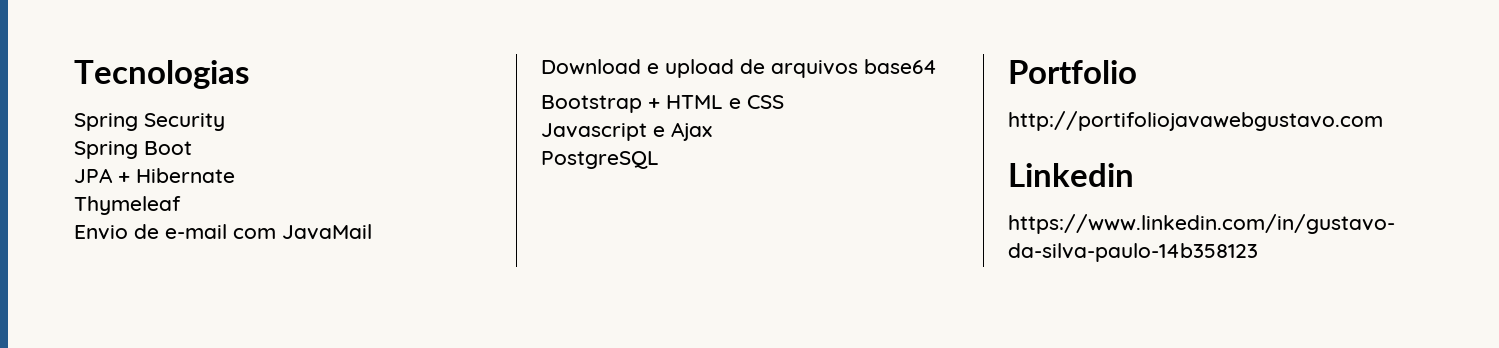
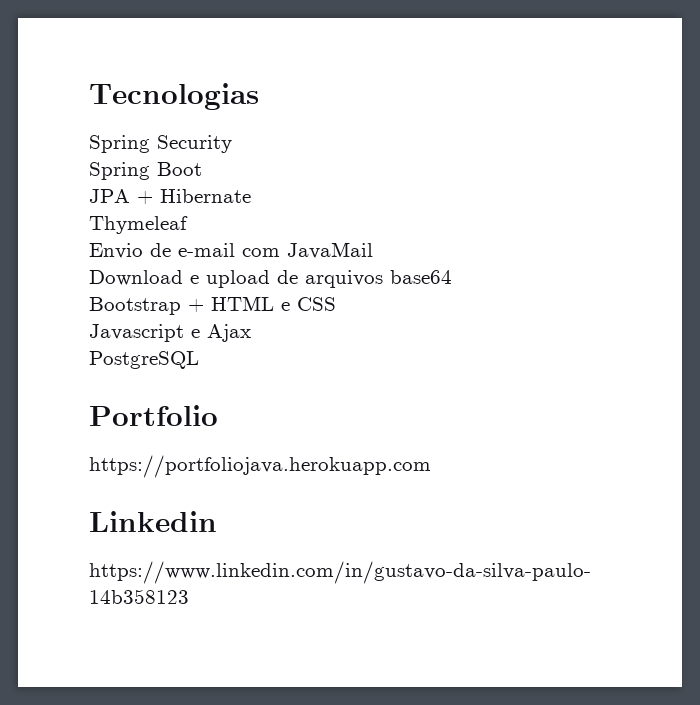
[1008,111,1383,131] http://portifoliojavawebgustavo.com -> [89,455,431,478] https://portfoliojava.herokuapp.com

